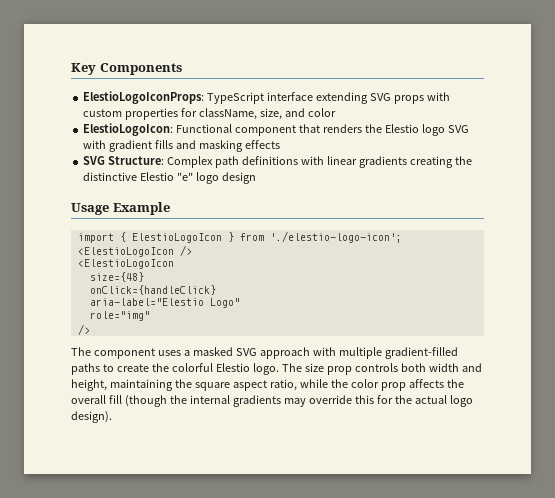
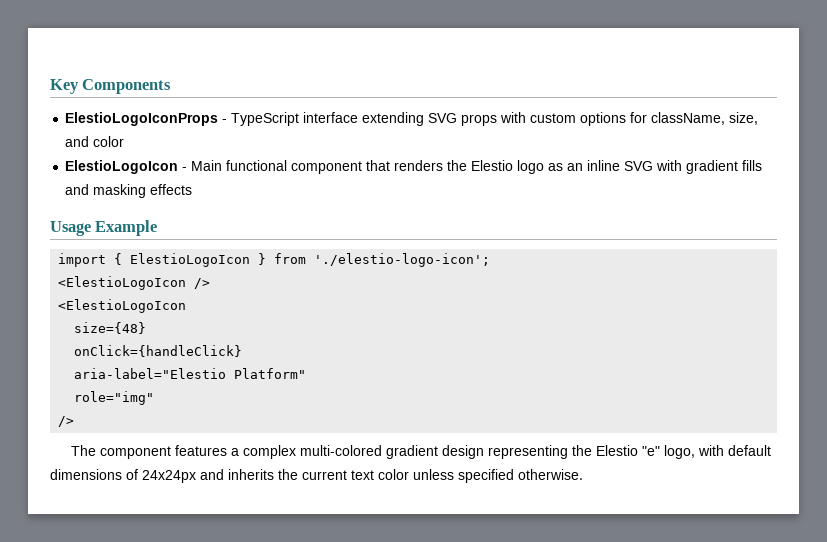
[83,91,205,104] ElestioLogoIconProps: -> [65,112,228,126] ElestioLogoIconProps -
[125,108,179,120] properties -> [580,112,627,126] options
[83,123,233,136] ElestioLogoIcon: Functional -> [65,160,288,174] ElestioLogoIcon - Main functional
(445, 130) none -> [548,160,621,171] as an inline
[83,156,472,168] [83,172,256,184] // SVG Structure: Complex path definitions with linear gradients creating the distinctive Elestio "e" logo design -> (193, 189) none
[209,298,240,308] Logo" -> [234,368,307,379] Platform"
[157,347,458,359] [71,363,482,375] [71,379,464,391] [71,395,473,407] [71,411,112,423] uses a masked SVG approach with multiple gradient-filled paths to create the colorful Elestio logo. The size prop controls both width and height, maintaining the square aspect ratio, while the color prop affects the overall fill (though the internal gradients may override this for the actual logo design). -> [175,445,772,459] [50,469,583,483] features a complex multi-colored gradient design representing the Elestio "e" logo, with default dimensions of 24x24px and inherits the current text color unless specified otherwise.

